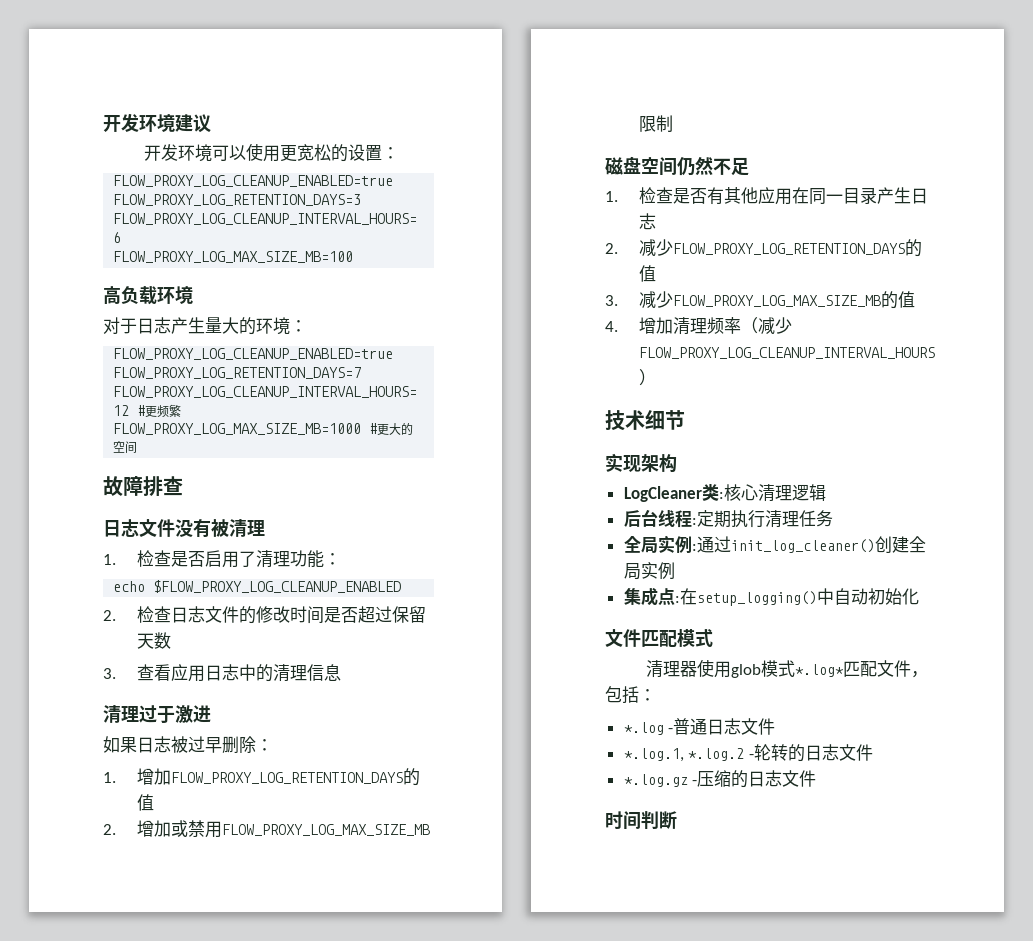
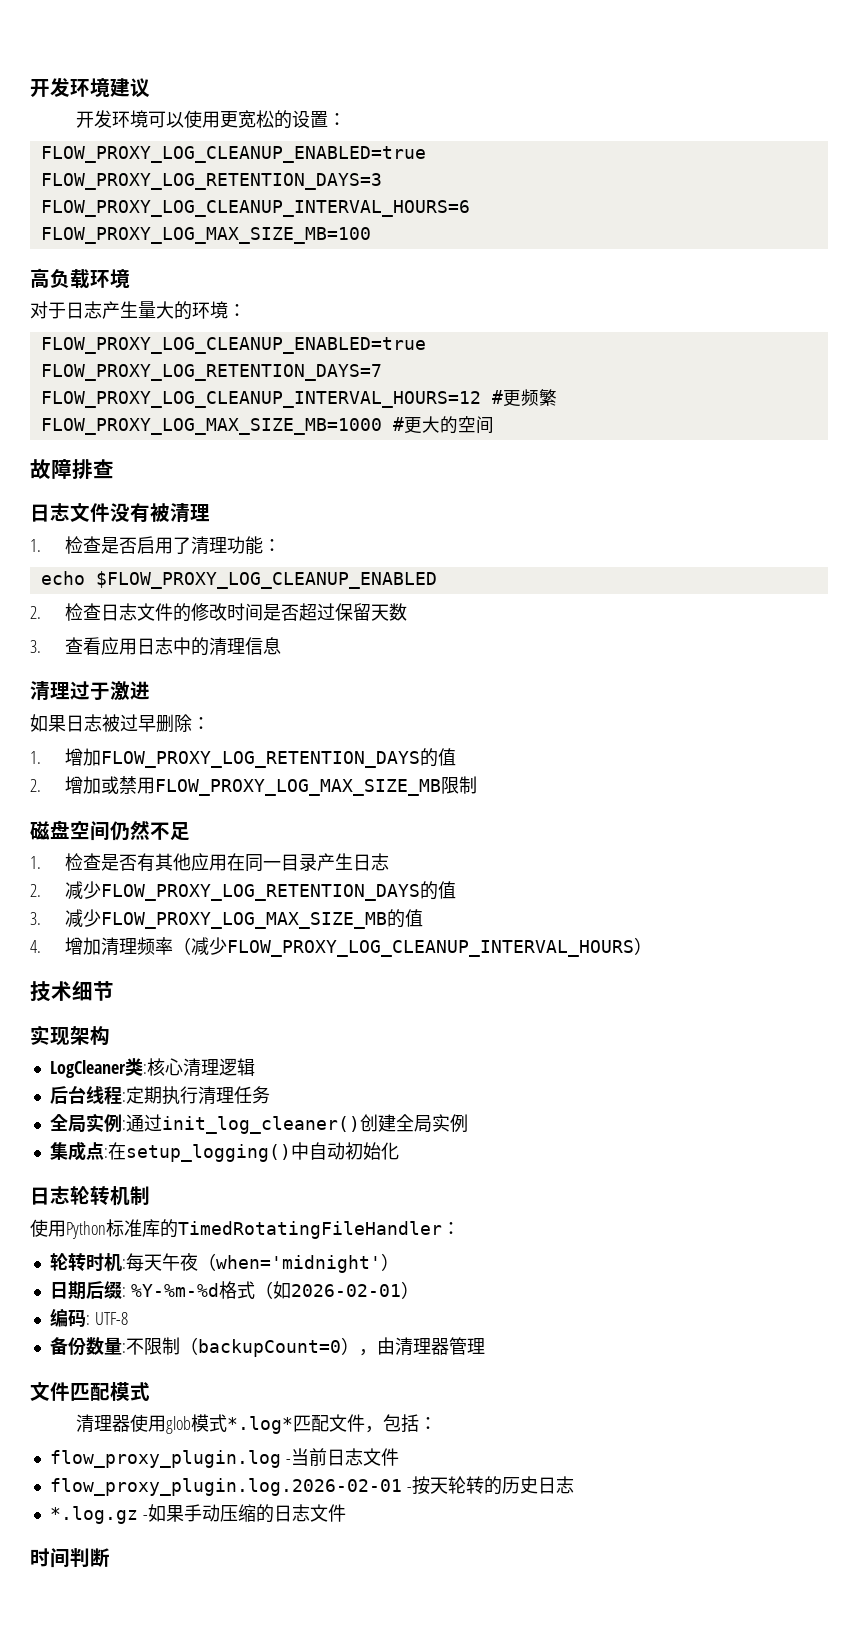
(919, 596) none -> [30,1186,150,1206] [30,1219,460,1239] [49,1253,399,1273] [49,1281,419,1300] [49,1308,128,1327] [49,1337,485,1357] // 日志轮转机制 // 使用Python标准库的TimedRotatingFileHandler： // 轮转时机:每天午夜（when='midnight'） // 日期后缀: %Y-%m-%d格式（如2026-02-01） // 编码: UTF-8 // 备份数量:不限制（backupCount=0），由清理器管理
[623,718,776,735] [623,744,873,762] *.log -普通日志文件 // *.log.1, *.log.2 -轮转的日志文件 -> [49,1448,399,1468] [49,1476,574,1496] flow_proxy_plugin.log -当前日志文件 // flow_proxy_plugin.log.2026-02-01 -按天轮转的历史日志
(698, 782) none -> [147,1504,220,1522] 如果手动

